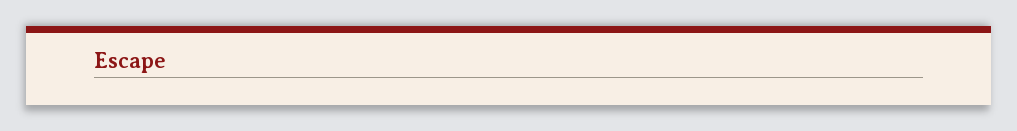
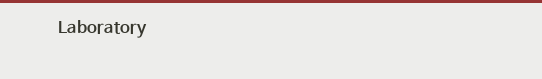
[94,52,166,73] Escape -> [58,20,147,38] Laboratory

